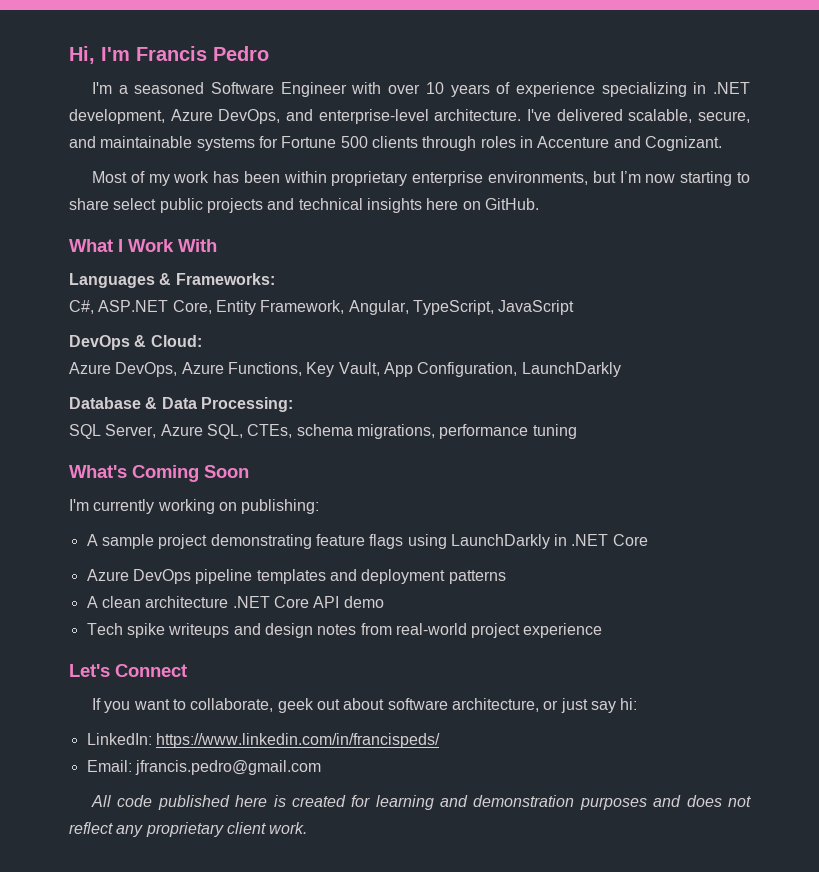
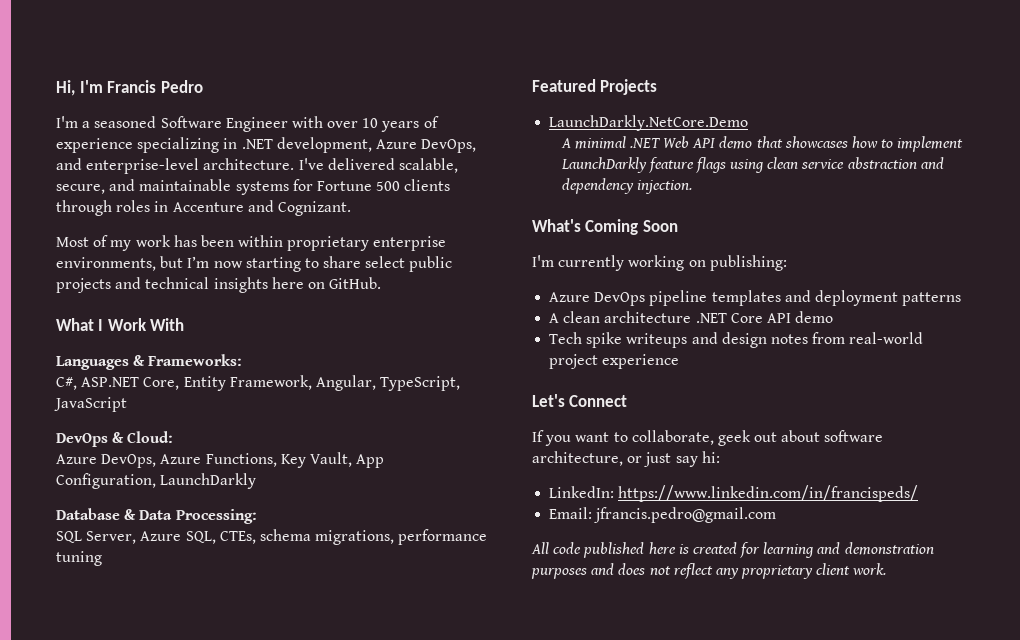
(577, 431) none -> [532,79,658,95] [549,115,749,131] [560,136,964,152] [560,157,944,173] [561,178,692,194] // Featured Projects // LaunchDarkly.NetCore.Demo // A minimal .NET Web API demo that showcases how to implement LaunchDarkly feature flags using clean service abstraction and dependency injection.
[86,534,648,549] // A sample project demonstrating feature flags using LaunchDarkly in .NET Core -> (787, 263) none

